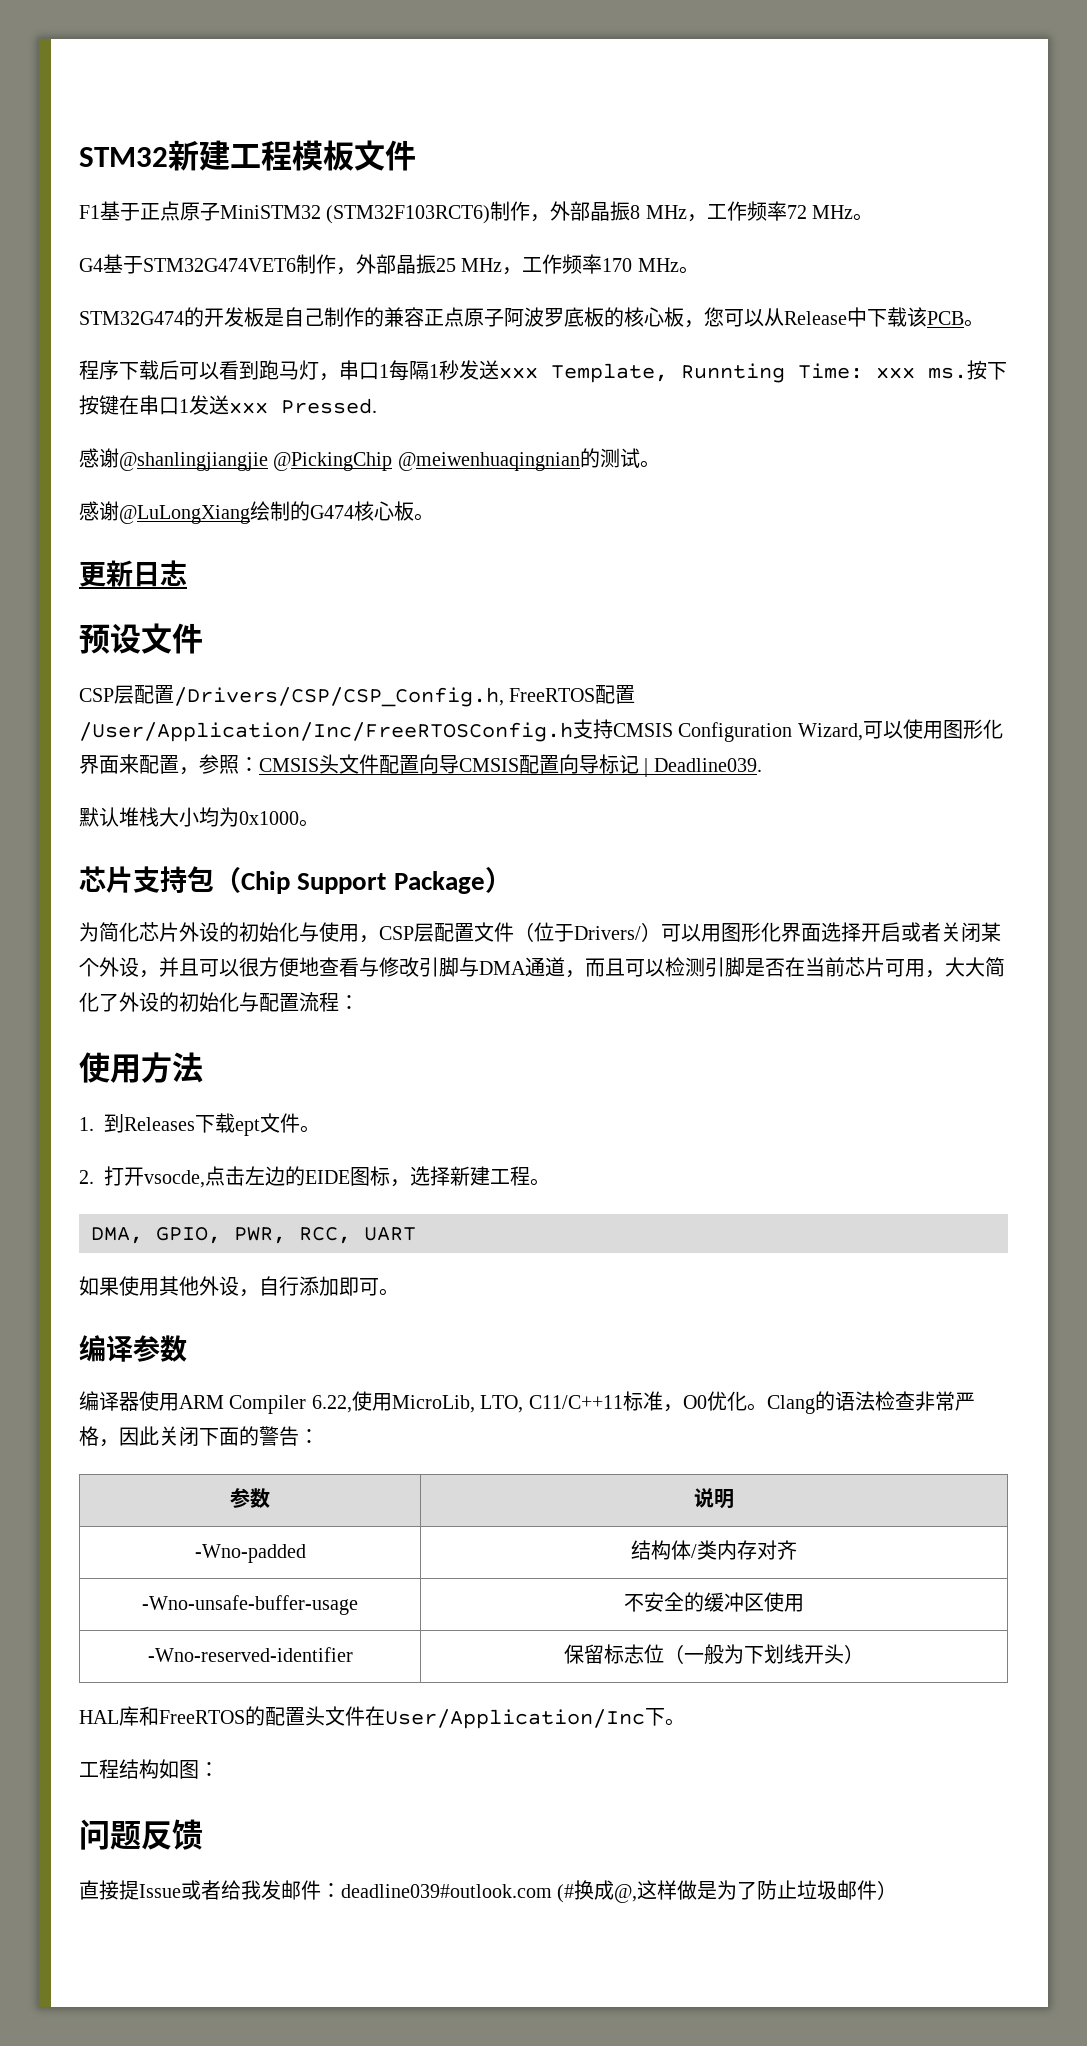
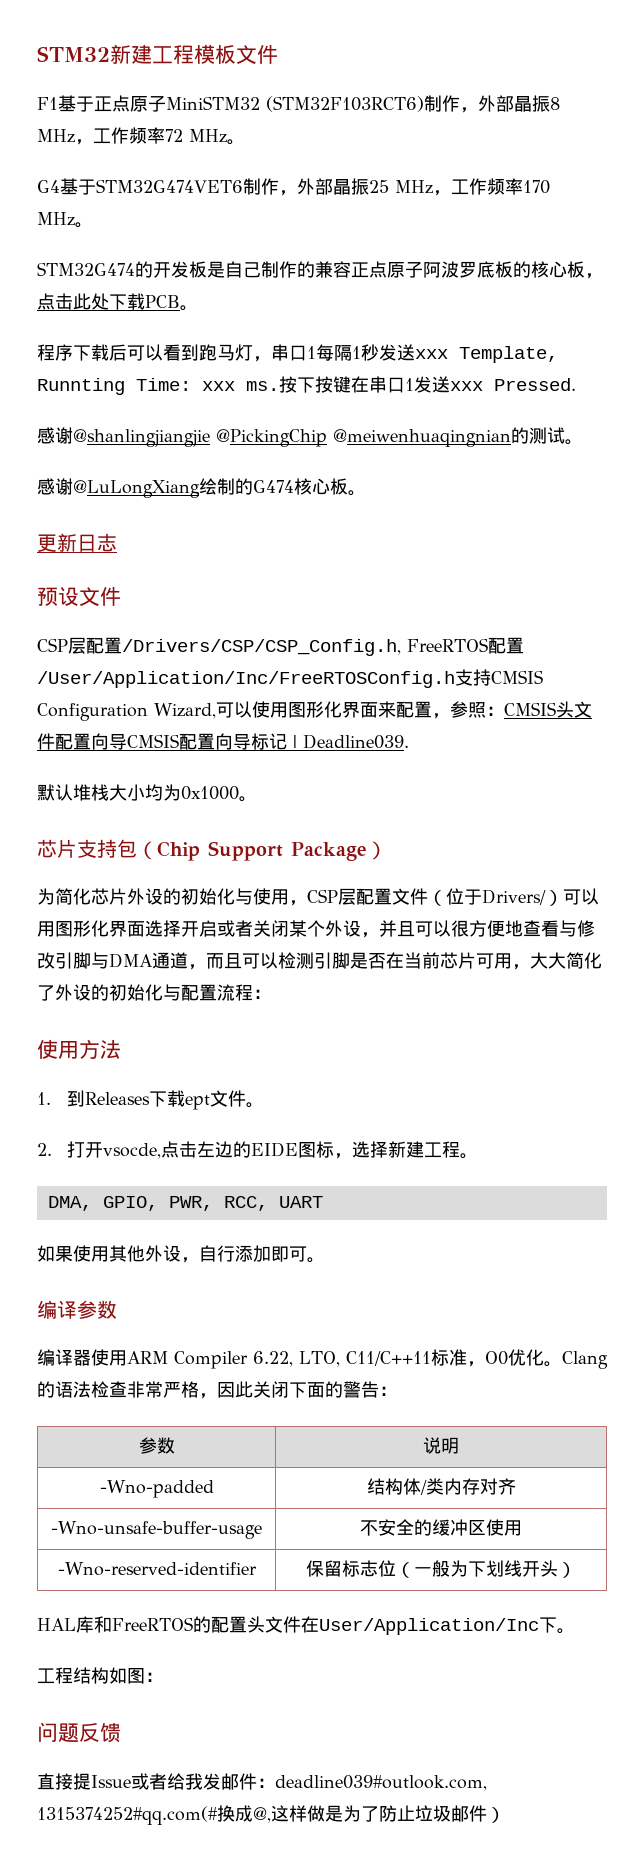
[704,307,927,327] 您可以从Release中下载该 -> [37,293,145,310] 点击此处下载
[351,1391,475,1413] 使用MicroLib, -> (293, 1359) none
[341,1884,575,1903] deadline039#outlook.com (# -> [275,1775,487,1791] [37,1806,218,1825] deadline039#outlook.com, 1315374252#qq.com(#

